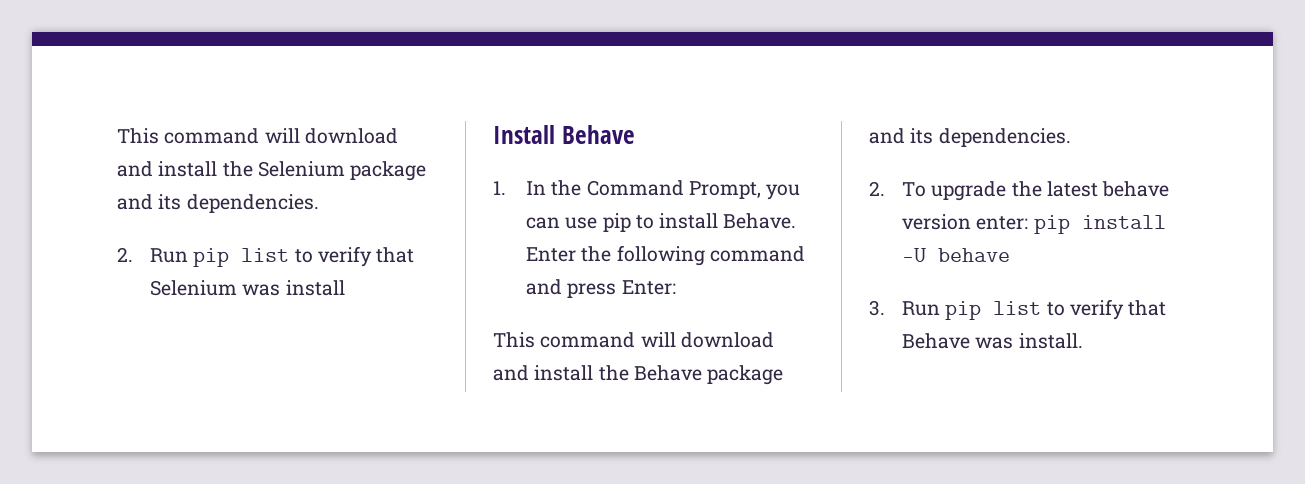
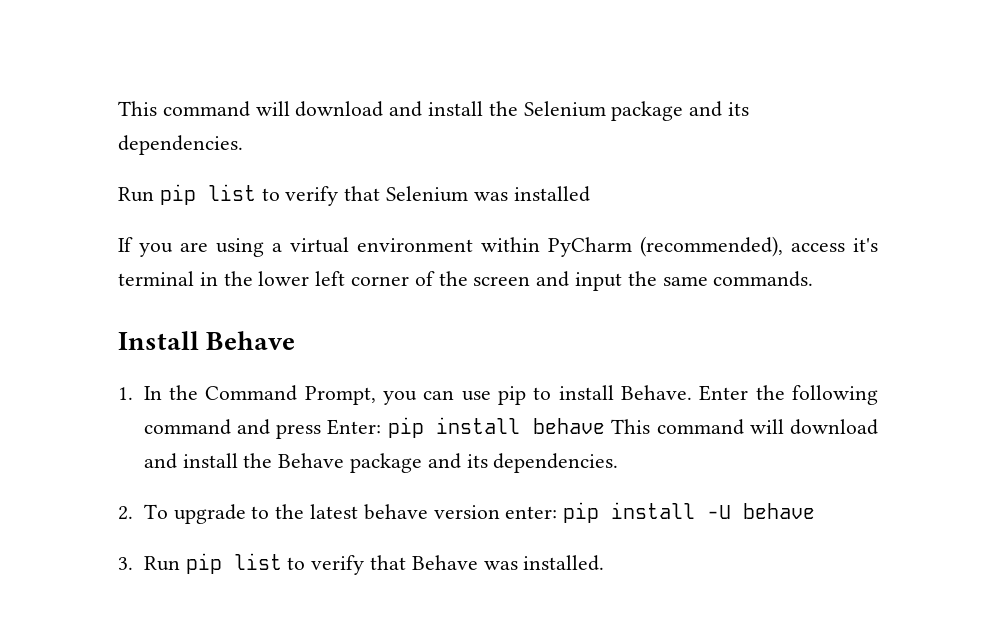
[117,247,133,262] 2. -> (243, 145) none
[285,280,345,296] install -> [513,186,590,202] [118,236,878,257] [118,271,814,291] installed // If you are using a virtual environment within PyCharm (recommended), access it's terminal in the lower left corner of the screen and input the same commands.
(676, 287) // -> [387,417,606,438] pip install behave
(1007, 191) none -> [251,506,270,519] to
[1018,333,1083,349] install. -> [523,555,605,571] installed.

